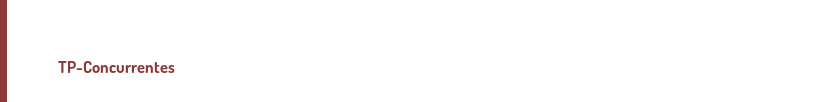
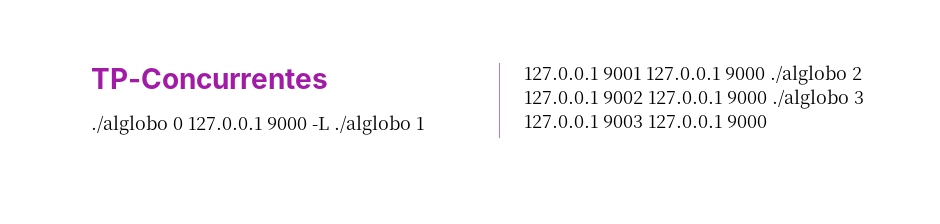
(175, 67) none -> [91,115,424,135] [524,65,862,85] [524,89,864,109] [524,115,767,128] // ./alglobo 0 127.0.0.1 9000 -L ./alglobo 1 127.0.0.1 9001 127.0.0.1 9000 ./alglobo 2 127.0.0.1 9002 127.0.0.1 9000 ./alglobo 3 127.0.0.1 9003 127.0.0.1 9000

